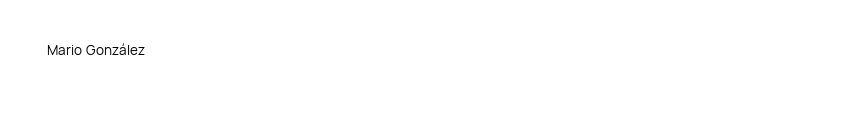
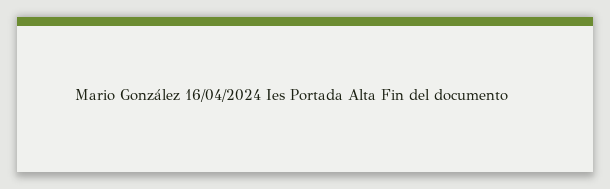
(145, 49) none -> [185,89,508,102] 16/04/2024 Ies Portada Alta Fin del documento

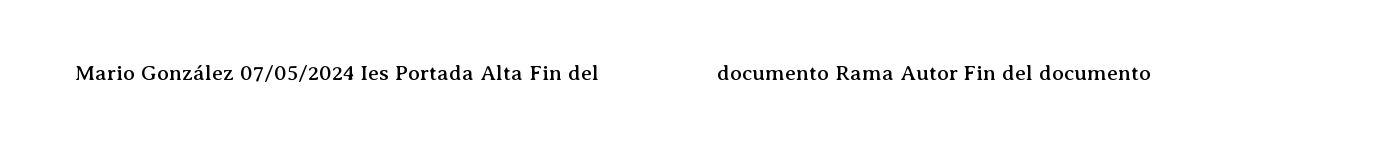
[185,89,261,102] 16/04/2024 -> [239,65,355,82] 07/05/2024
(508, 95) none -> [834,65,1152,80] Rama Autor Fin del documento

